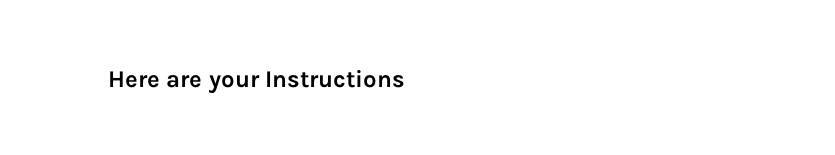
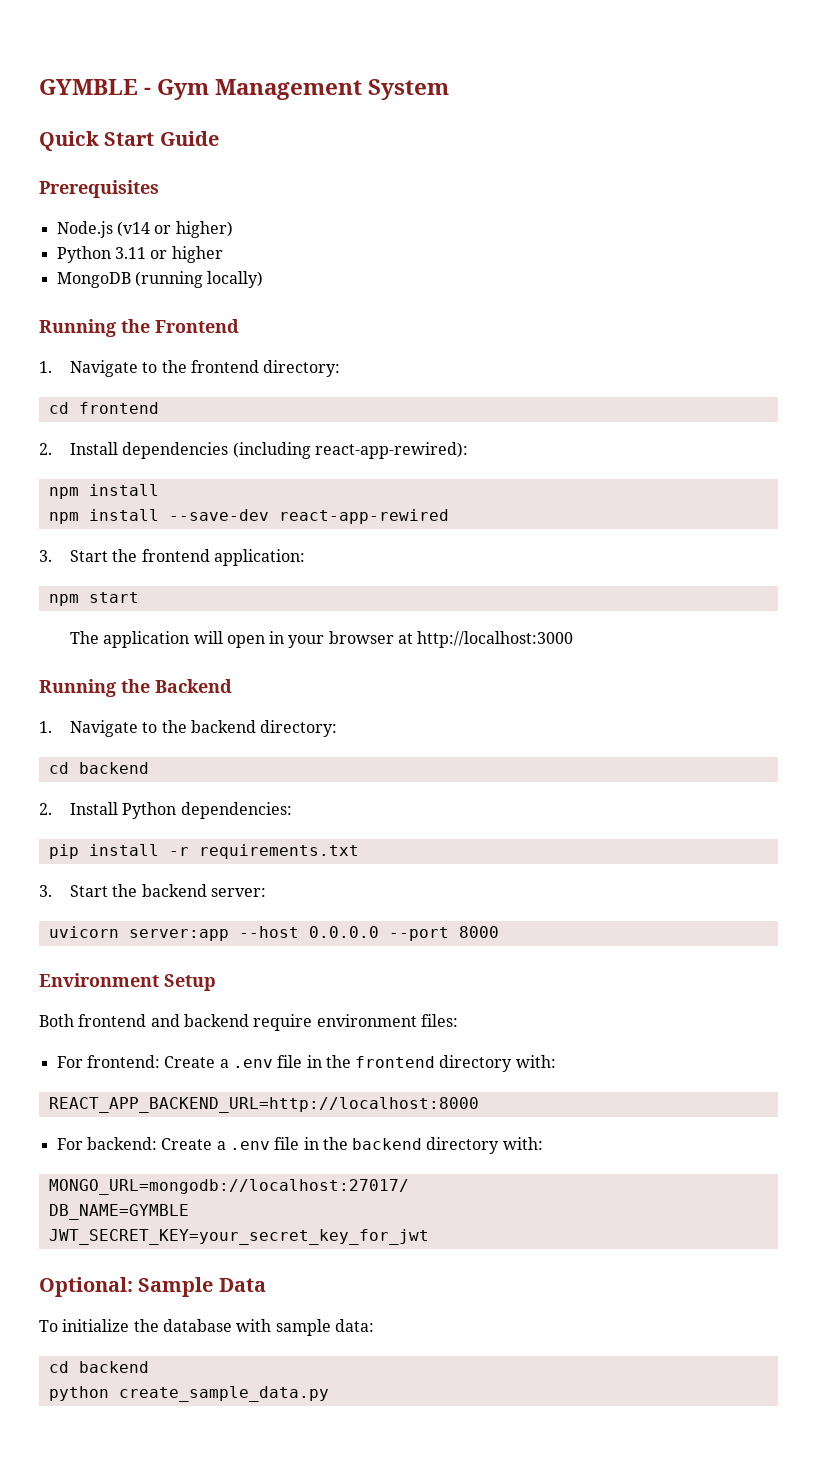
[108,69,406,94] Here are your Instructions -> [39,79,450,100] [39,131,219,151] [39,180,159,198] [56,221,233,238] [56,246,223,263] [56,271,264,288] [39,319,239,337] [39,360,341,377] [48,402,159,414] [39,442,468,459] [48,484,159,499] [48,509,449,524] [39,549,305,566] [48,592,139,606] [69,631,574,648] [39,679,232,697] [39,720,338,737] [48,762,149,774] [39,802,292,819] [48,844,359,859] [39,884,266,897] [48,926,499,941] [39,973,216,991] [39,1014,458,1031] [56,1055,556,1072] [48,1097,479,1113] [56,1137,543,1154] [48,1179,409,1195] [48,1204,189,1220] [48,1229,429,1245] [39,1277,266,1297] [39,1319,374,1336] [48,1361,149,1373] [48,1386,329,1402] GYMBLE - Gym Management System // Quick Start Guide // Prerequisites // Node.js (v14 or higher) // Python 3.11 or higher // MongoDB (running locally) // Running the Frontend // 1. Navigate to the frontend directory: // cd frontend // 2. Install dependencies (including react-app-rewired): // npm install // npm install --save-dev react-app-rewired // 3. Start the frontend application: // npm start // The application will open in your browser at http://localhost:3000 // Running the Backend // 1. Navigate to the backend directory: // cd backend // 2. Install Python dependencies: // pip install -r requirements.txt // 3. Start the backend server: // uvicorn server:app --host 0.0.0.0 --port 8000 // Environment Setup // Both frontend and backend require environment files: // For frontend: Create a .env file in the frontend directory with: // REACT_APP_BACKEND_URL=http://localhost:8000 // For backend: Create a .env file in the backend directory with: // MONGO_URL=mongodb://localhost:27017/ // DB_NAME=GYMBLE // JWT_SECRET_KEY=your_secret_key_for_jwt // Optional: Sample Data // To initialize the database with sample data: // cd backend // python create_sample_data.py

